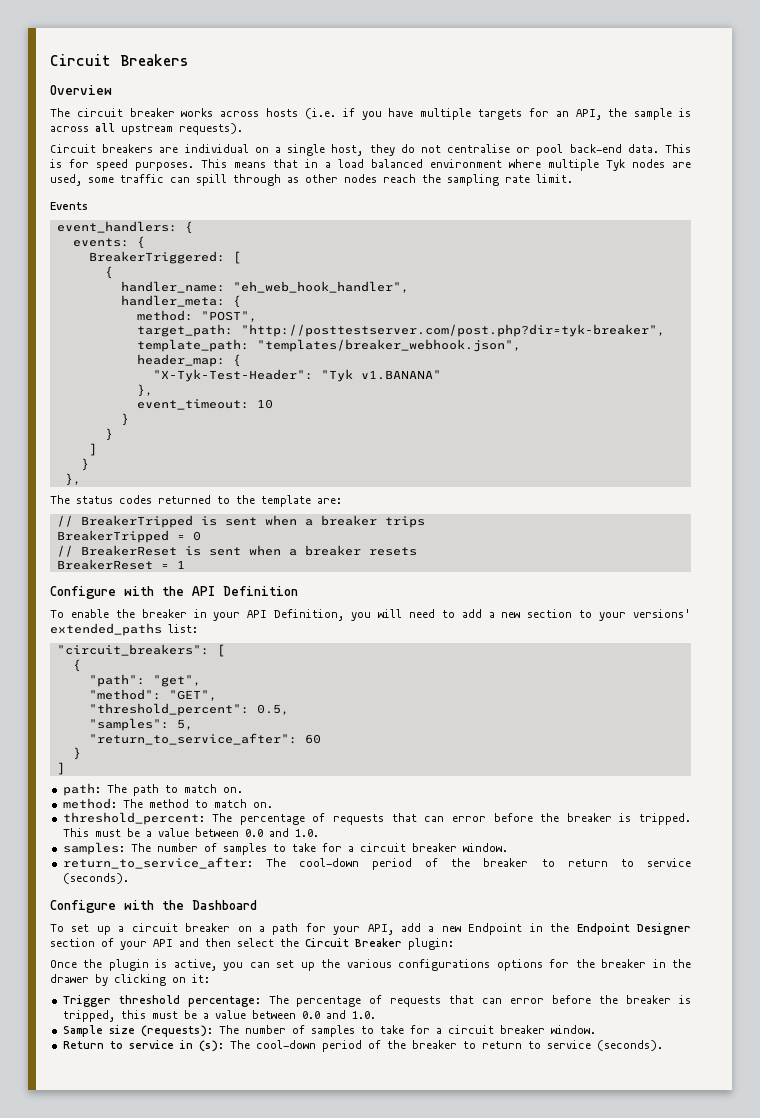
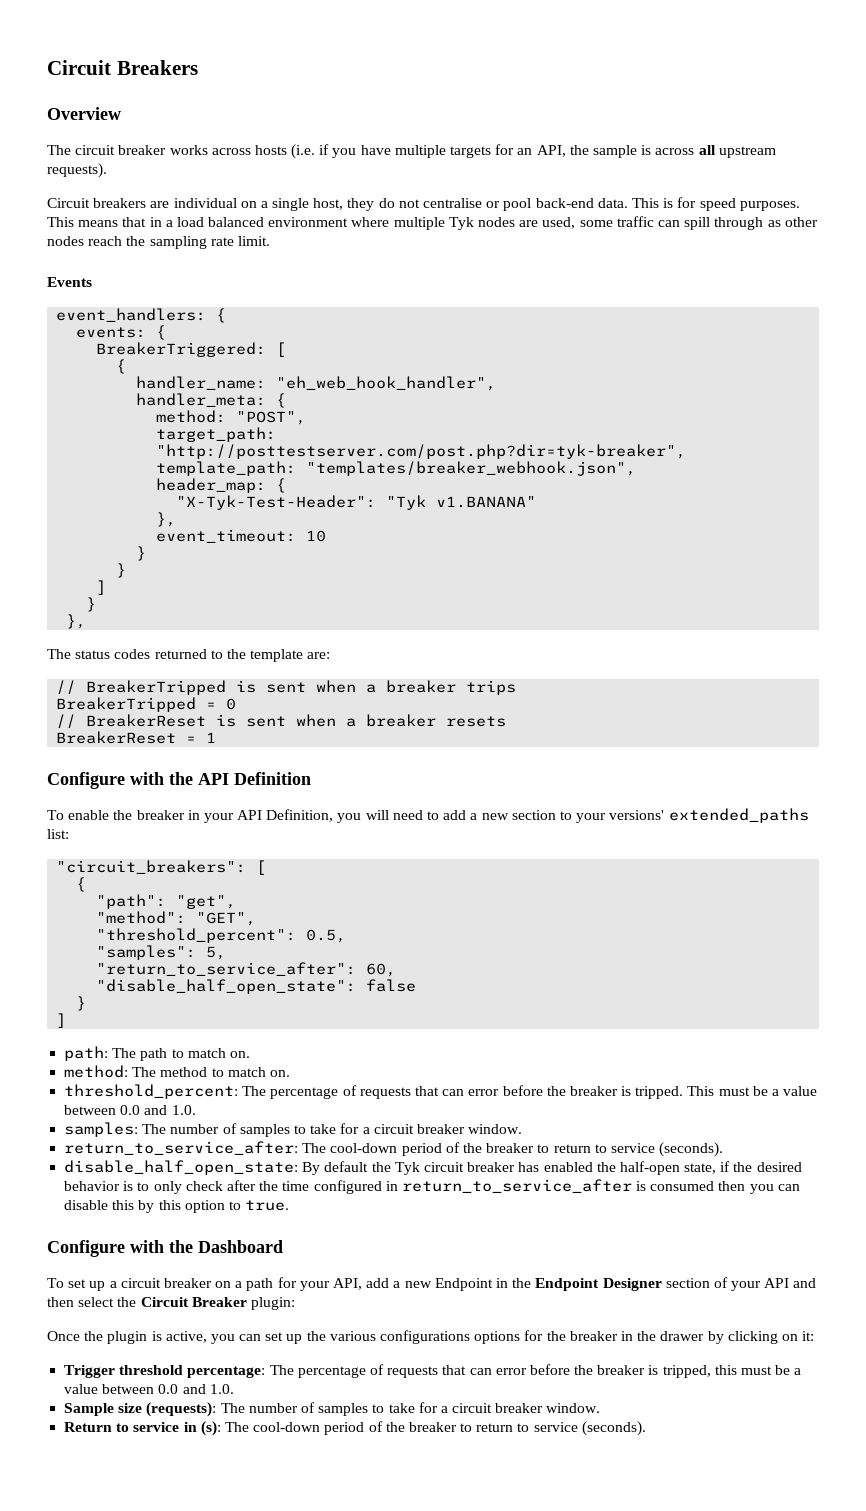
[304,734,321,744] 60 -> [366,963,397,977] [96,979,417,994] 60, // "disable_half_open_state": false
(129, 878) none -> [64,1160,802,1175] [64,1179,800,1194] [64,1200,290,1213] // disable_half_open_state: By default the Tyk circuit breaker has enabled the half-open state, if the desired behavior is to only check after the time configured in return_to_service_after is consumed then you can disable this by this option to true.

